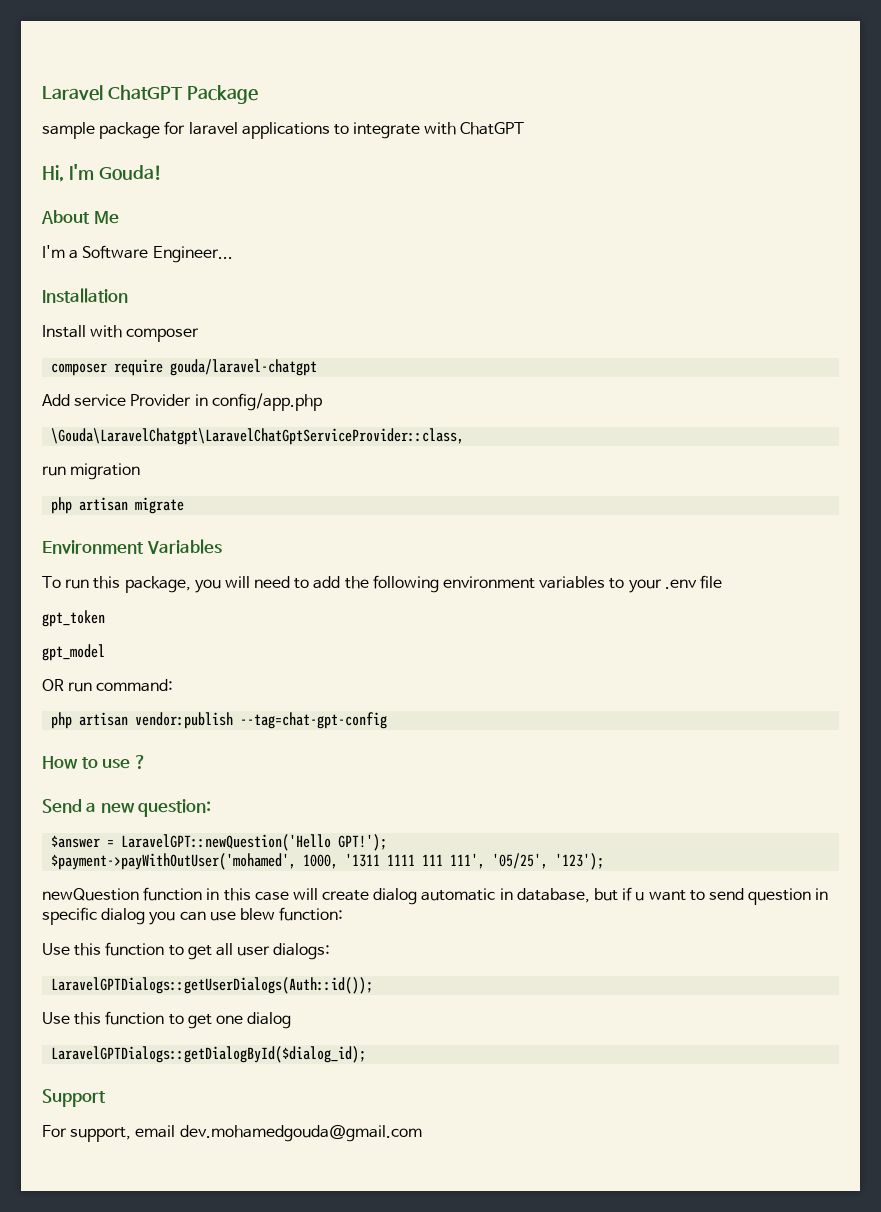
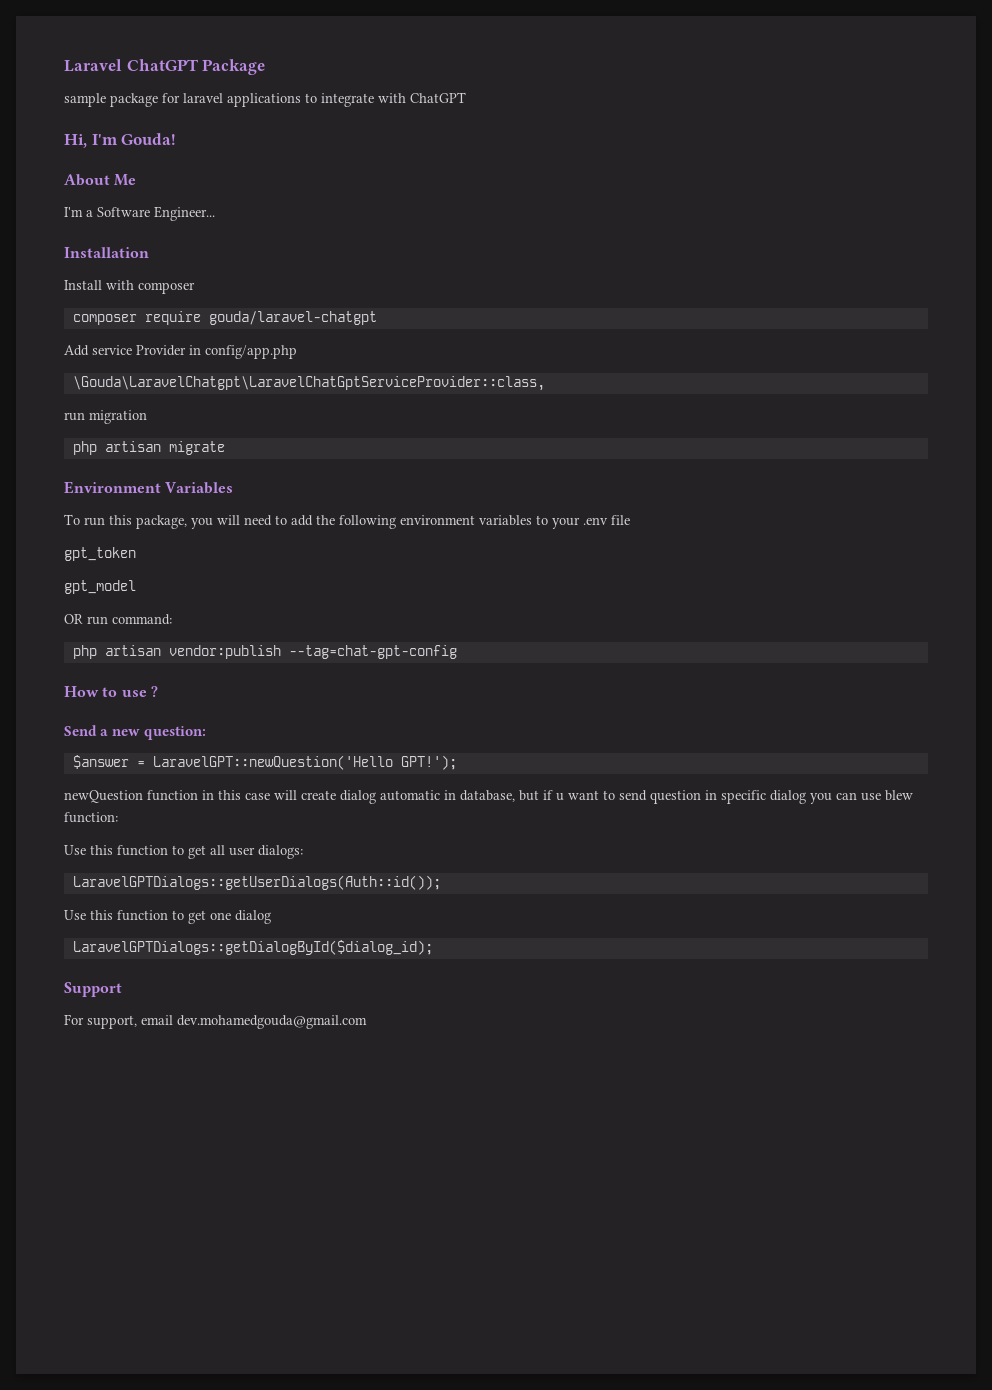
[51,853,605,870] // $payment->payWithOutUser('mohamed', 1000, '1311 1111 111 111', '05/25', '123'); -> (457, 762) none

